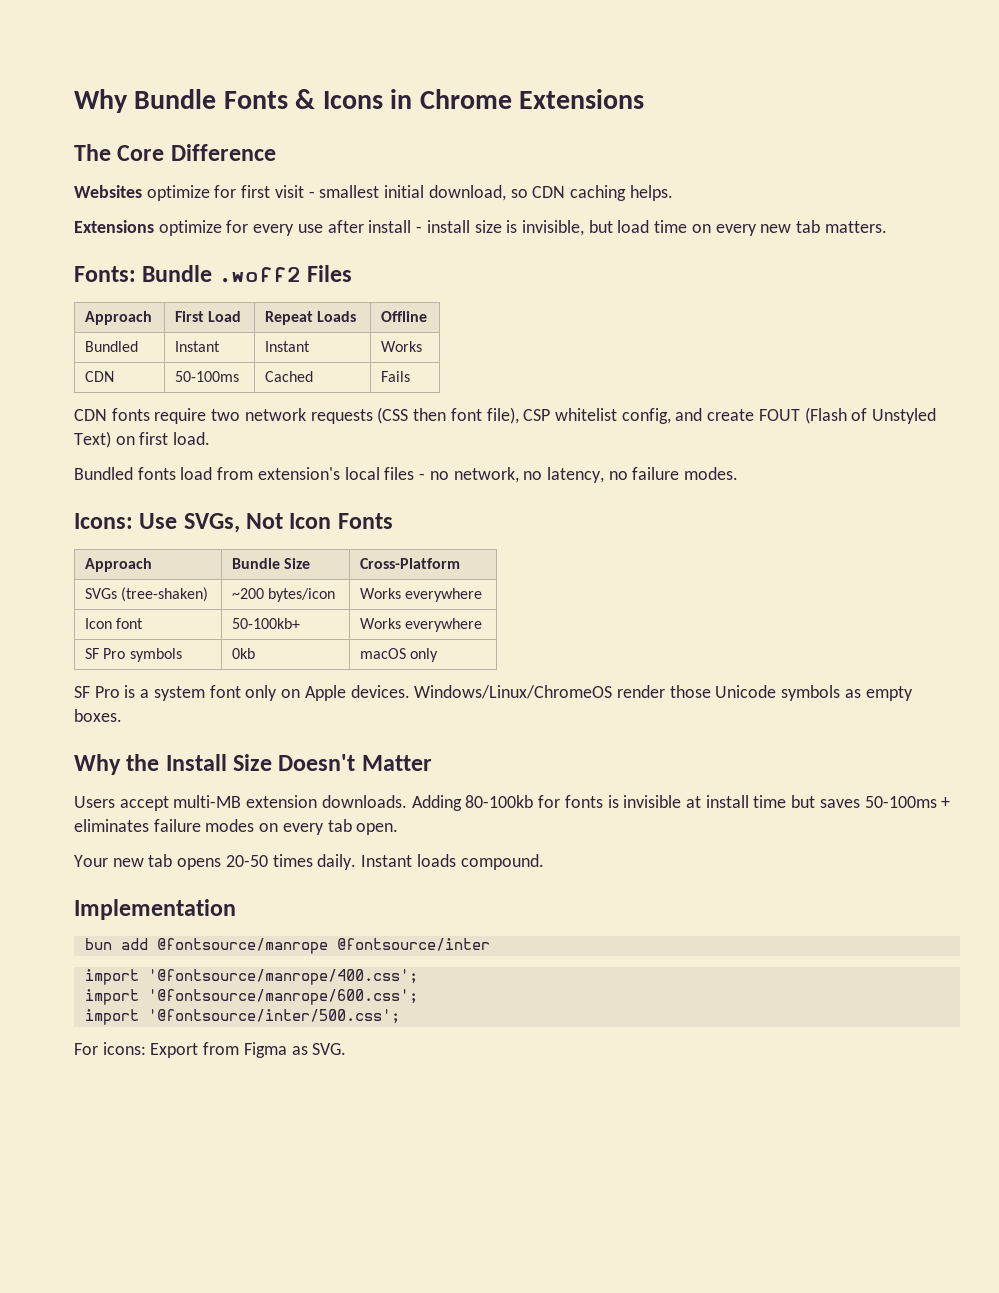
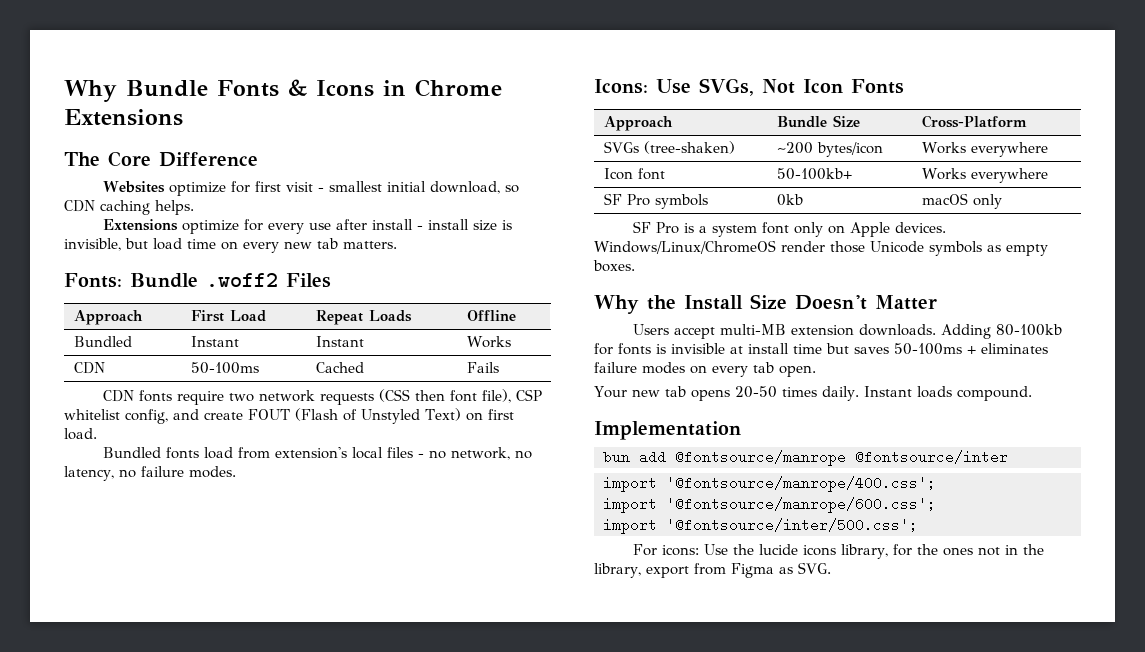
[150,1043,199,1058] Export -> [703,544,1044,559] [594,563,689,578] Use the lucide icons library, for the ones not in the library, export

